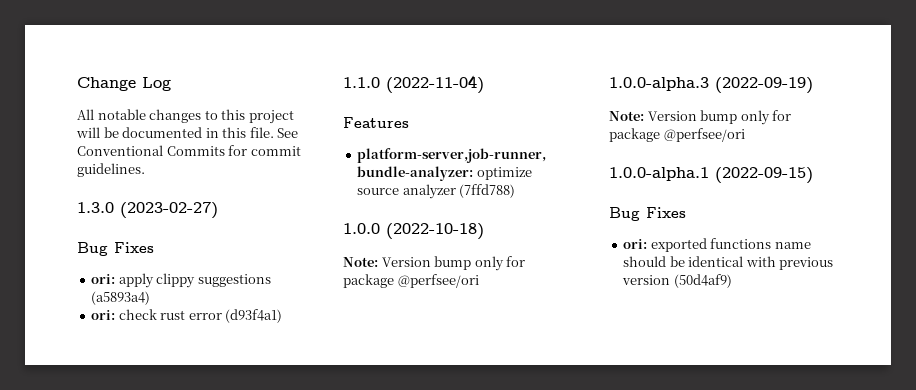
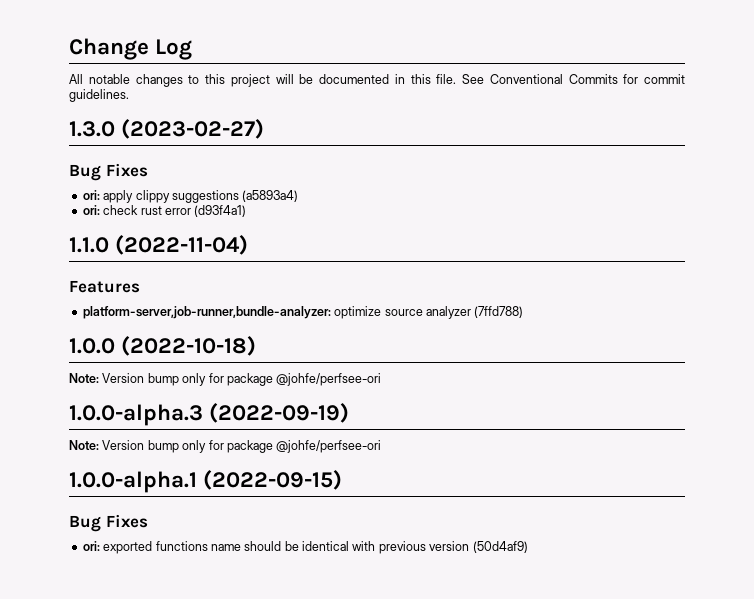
[397,274,479,288] @perfsee/ori -> [276,373,382,386] @johfe/perfsee-ori
[663,128,745,142] @perfsee/ori -> [276,440,382,453] @johfe/perfsee-ori

